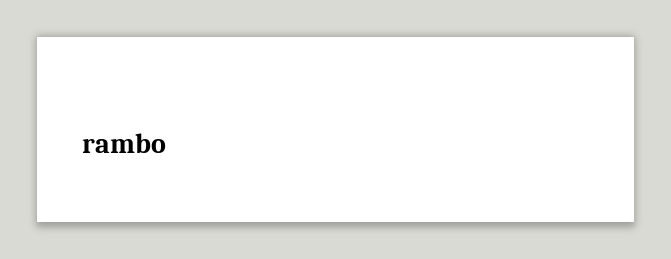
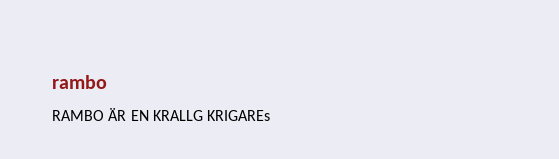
(166, 143) none -> [52,108,271,121] // RAMBO ÄR EN KRALLG KRIGAREs

